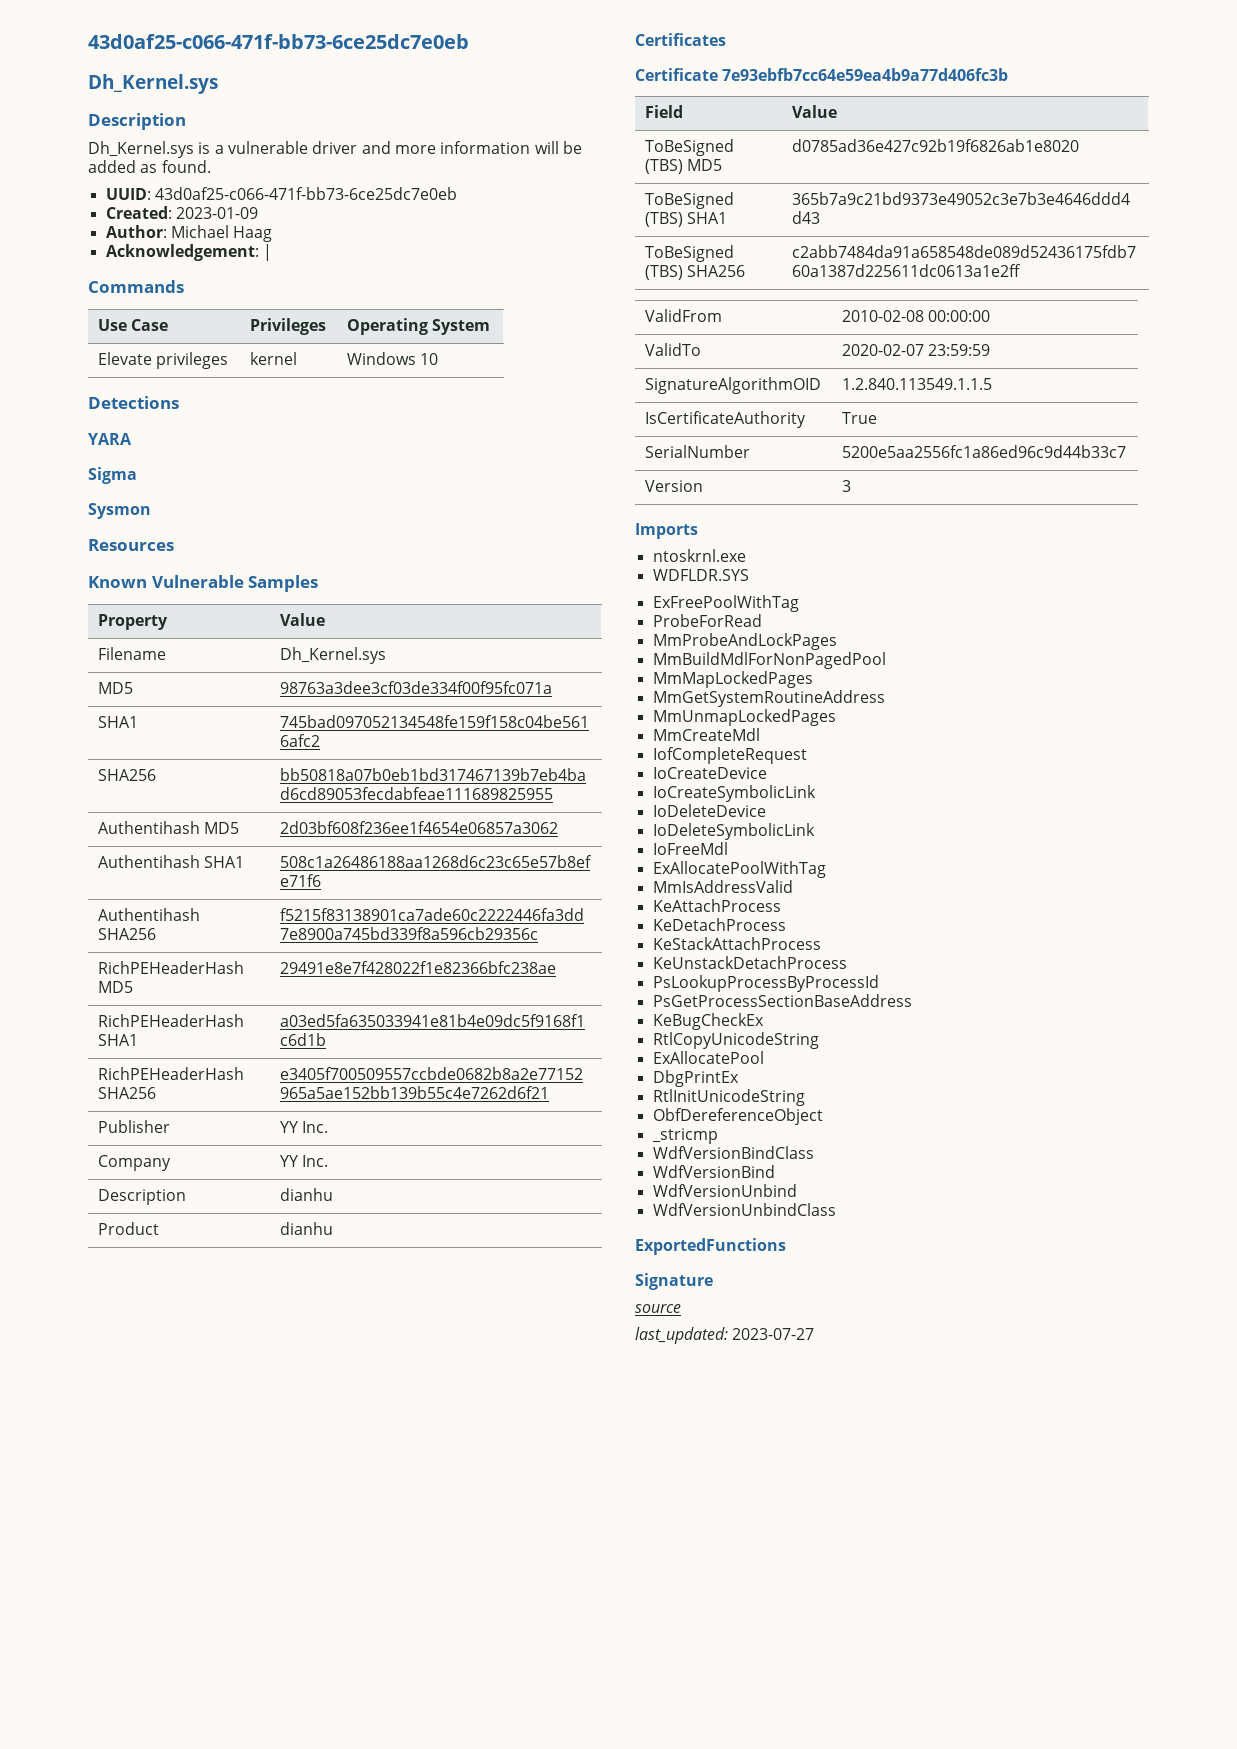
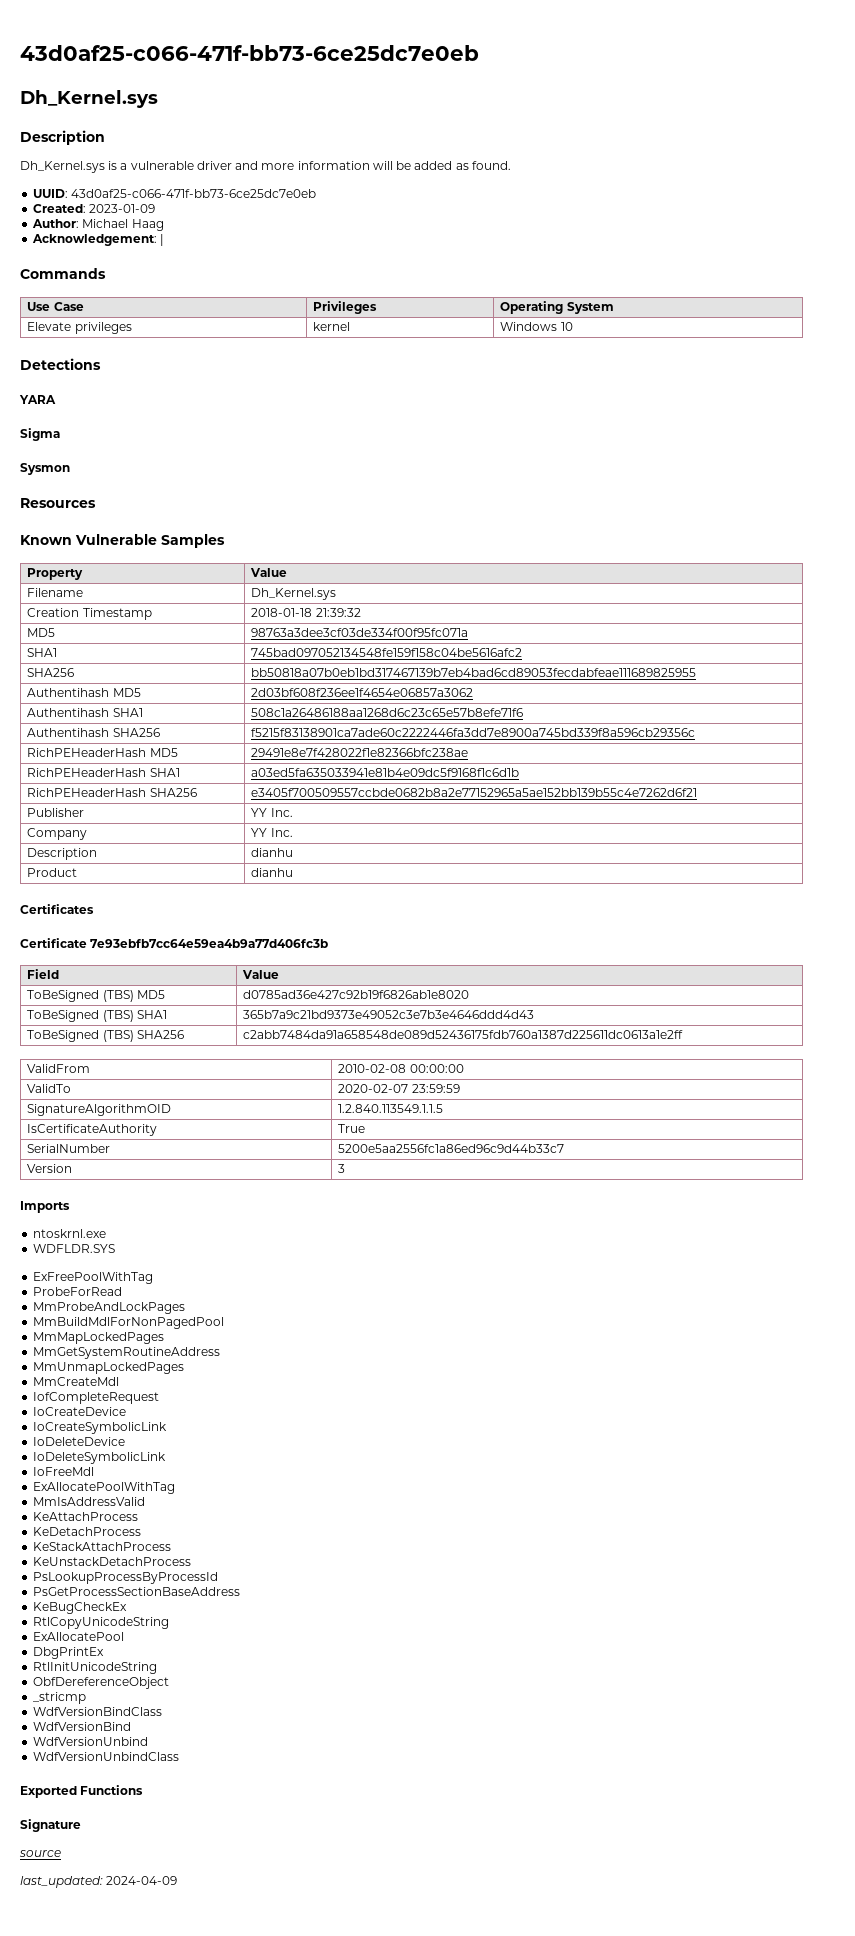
(387, 655) none -> [27,608,152,620] [251,608,361,617] // Creation Timestamp | 2018-01-18 21:39:32
[635,1238,786,1255] ExportedFunctions -> [20,1785,144,1798] Exported Functions
[732,1328,815,1340] 2023-07-27 -> [106,1876,178,1885] 2024-04-09

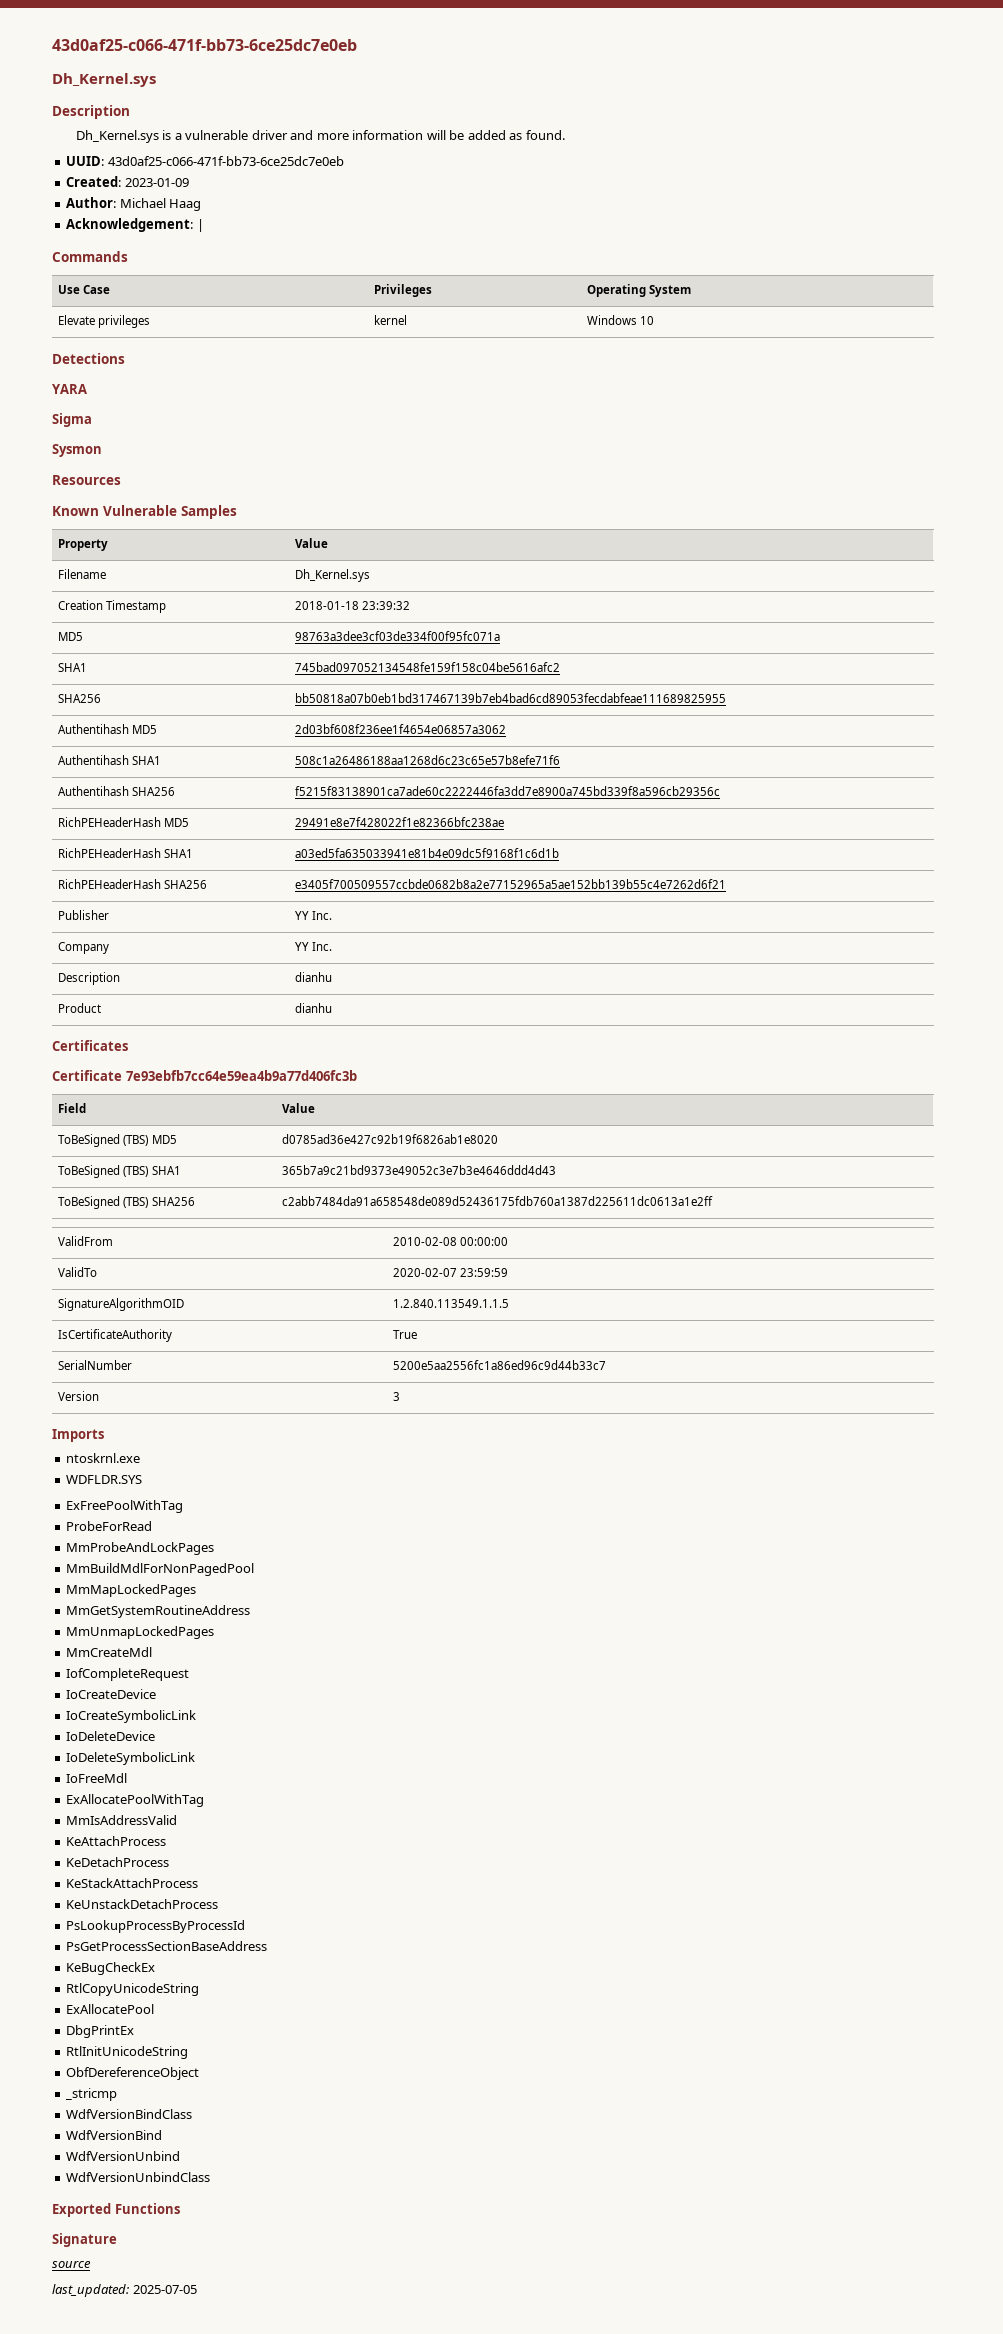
[315,608,361,617] 21:39:32 -> [362,601,411,610] 23:39:32
[106,1876,178,1885] 2024-04-09 -> [132,2285,197,2294] 2025-07-05

